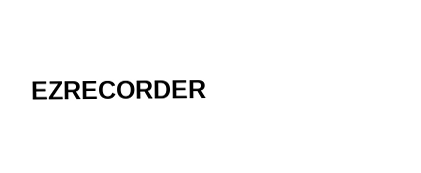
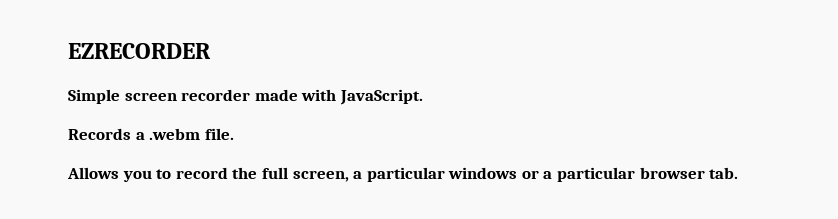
(207, 90) none -> [68,89,423,105] [68,128,234,140] [67,167,739,182] // Simple screen recorder made with JavaScript. // Records a .webm file. // Allows you to record the full screen, a particular windows or a particular browser tab.

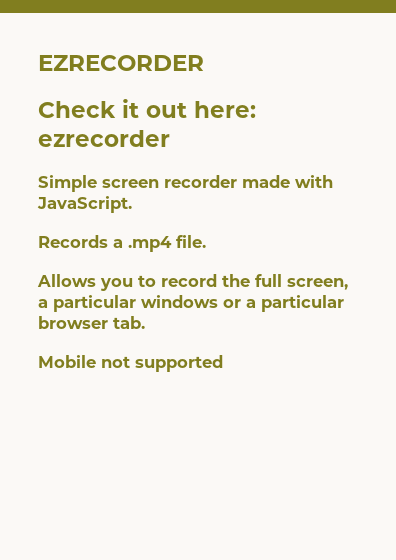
(211, 51) none -> [38,99,256,118] [38,130,170,147] // Check it out here: ezrecorder
[149,128,201,140] .webm -> [128,236,172,252] .mp4
(739, 173) none -> [38,355,223,372] // Mobile not supported

